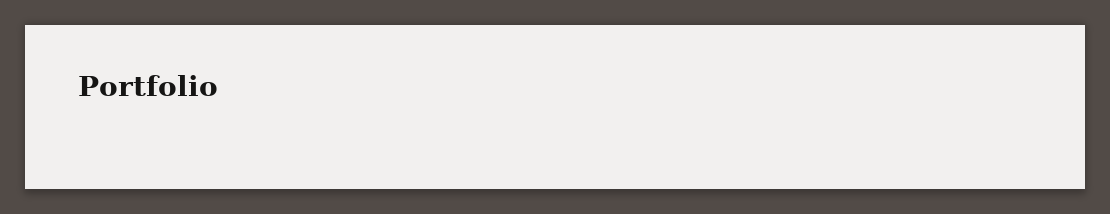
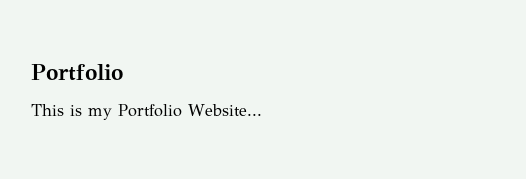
[78,75,218,96] Portfolio -> [31,64,123,81] [31,104,262,120] Portfolio // This is my Portfolio Website...

